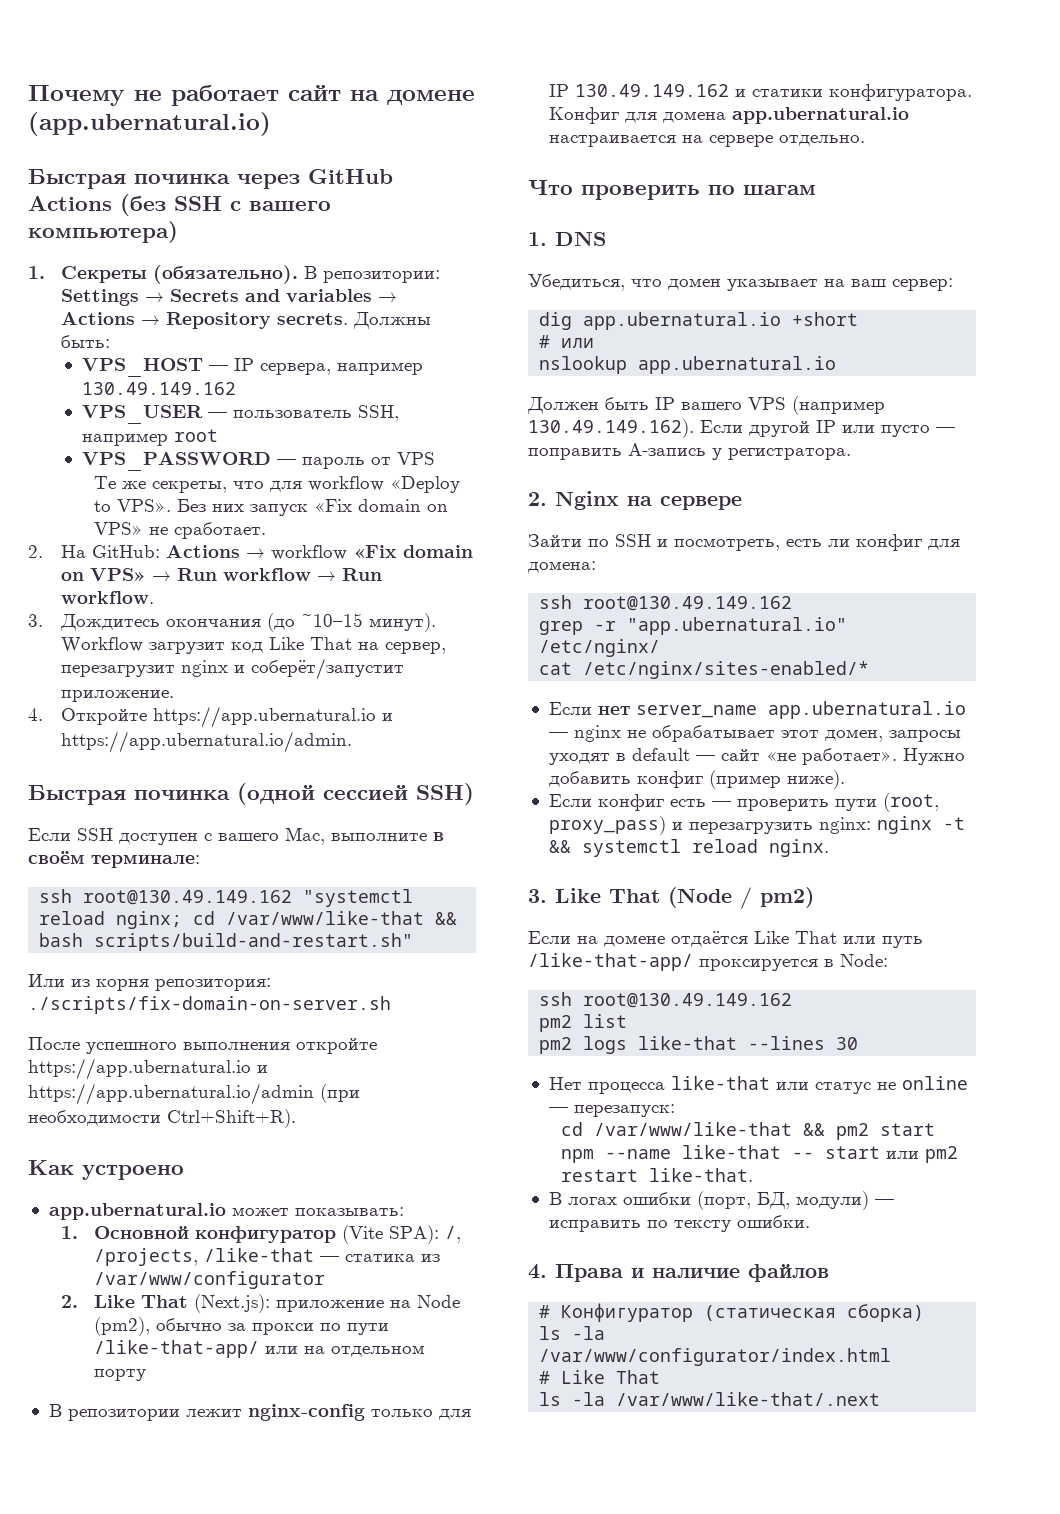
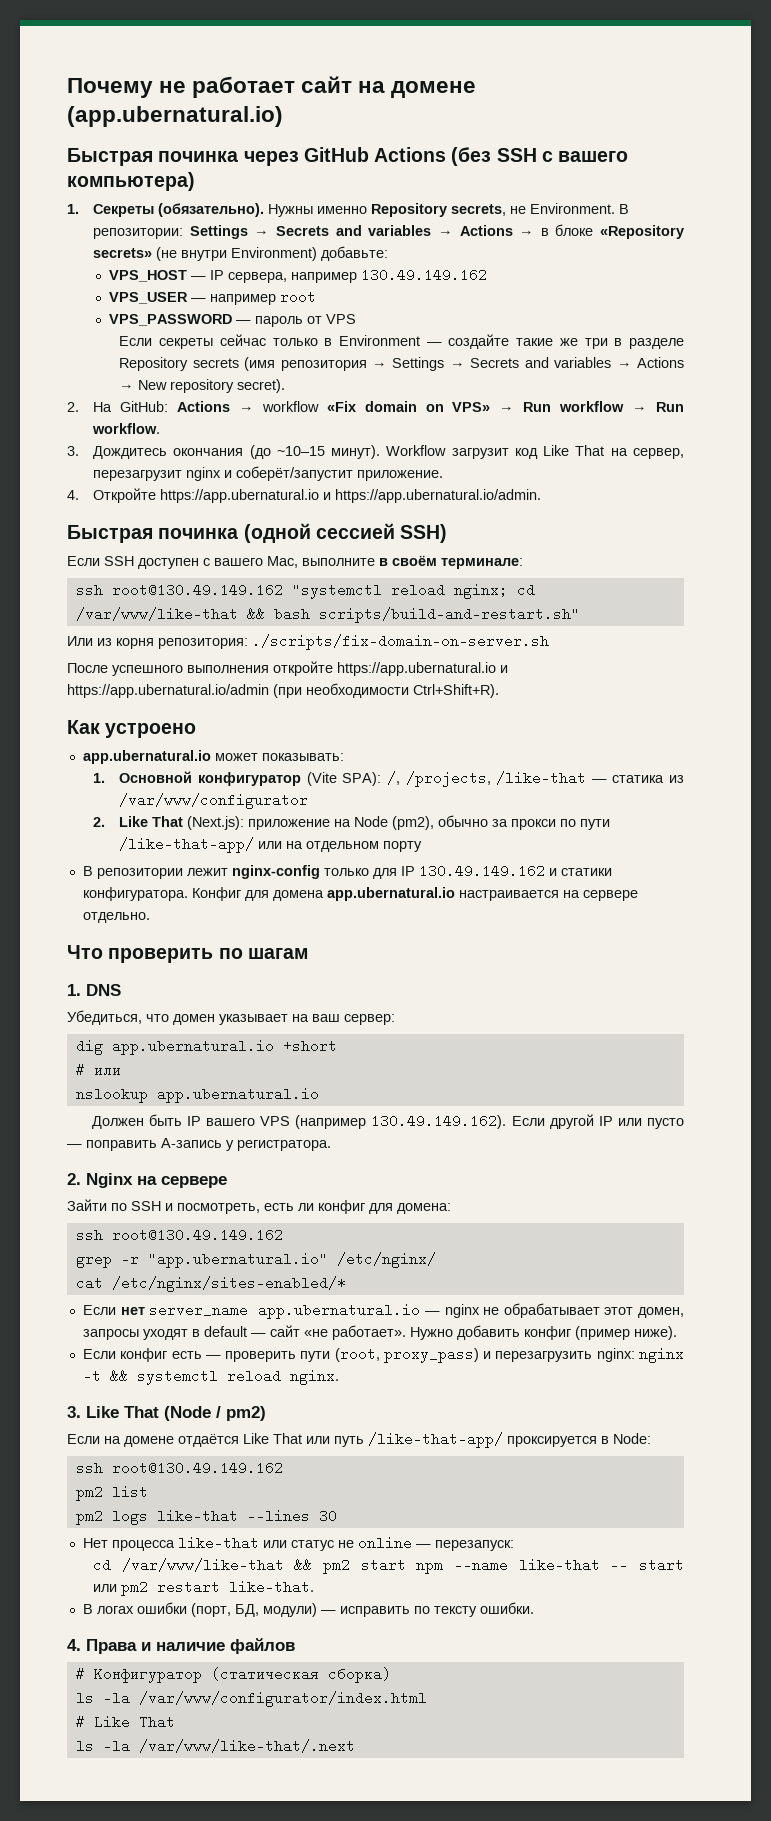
(299, 274) none -> [268,203,616,217] Нужны именно Repository secrets, не Environment.
[166,312,432,329] [61,335,111,348] Repository secrets. Должны быть: -> [540,224,684,239] [93,246,389,261] в блоке «Repository secrets» (не внутри Environment) добавьте:
[232,405,399,422] пользователь SSH, -> (207, 300) none
[94,476,461,493] [94,499,449,516] [94,522,267,539] Те же секреты, что для workflow «Deploy to VPS». Без них запуск «Fix domain on VPS» не сработает. -> [119,334,685,349] [119,357,684,371] [119,379,286,393] Если секреты сейчас только в Environment — создайте такие же три в разделе Repository secrets (имя репозитория → Settings → Secrets and variables → Actions → New repository secret).

